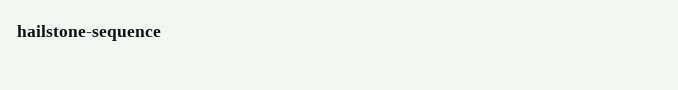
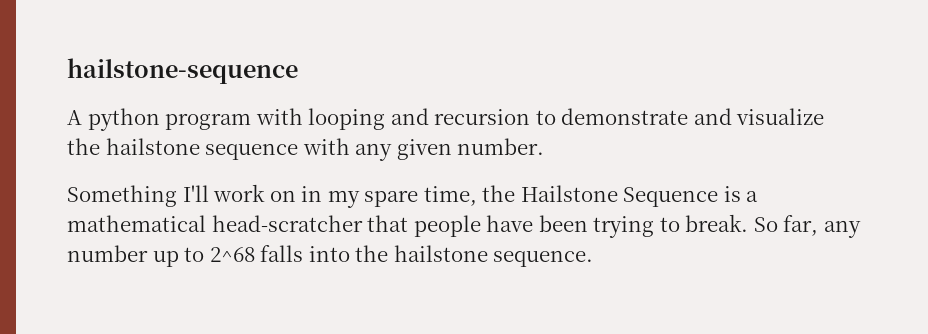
(161, 33) none -> [67,108,825,131] [67,138,545,161] [67,184,759,208] [67,214,861,238] [67,245,594,267] // A python program with looping and recursion to demonstrate and visualize the hailstone sequence with any given number. // Something I'll work on in my spare time, the Hailstone Sequence is a mathematical head-scratcher that people have been trying to break. So far, any number up to 2^68 falls into the hailstone sequence.

